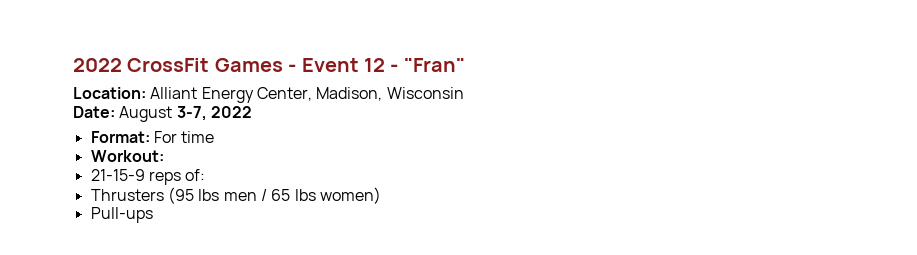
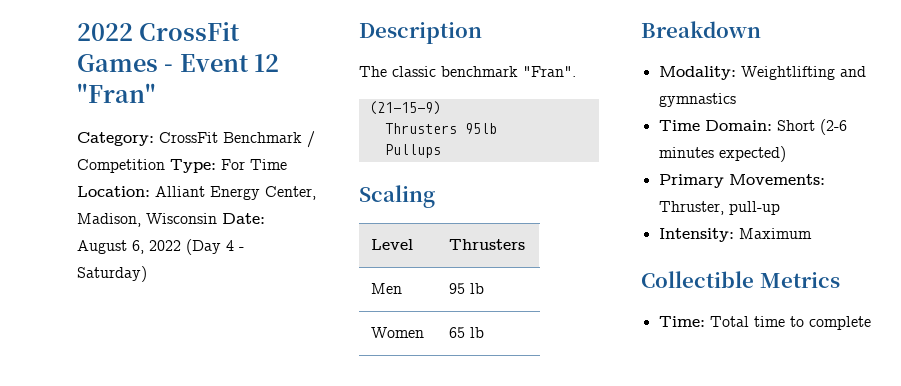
[390,64,399,72] - -> (280, 63) none
(465, 65) none -> [77,131,315,148] [77,159,287,173] Category: CrossFit Benchmark / Competition Type: For Time
(464, 93) // -> (217, 218) none
[176,106,252,121] [90,131,215,143] [90,150,164,162] [90,169,206,185] [90,187,381,204] [90,207,153,223] 3-7, 2022 // Format: For time // Workout: // 21-15-9 reps of: // Thrusters (95 lbs men / 65 lbs women) // Pull-ups -> [132,239,244,255] [77,266,147,282] [359,22,482,44] [359,66,576,77] [368,101,441,115] [384,123,497,134] [384,144,441,158] [359,185,435,208] [371,239,414,250] [449,239,526,250] [371,283,403,294] [449,283,485,294] [371,327,425,338] [449,327,485,338] [641,21,761,38] [658,66,866,80] [658,93,736,107] [658,119,847,135] [658,146,786,162] [658,174,825,188] [658,201,780,215] [658,228,812,242] [641,271,840,288] [658,316,871,330] 6, 2022 (Day 4 - Saturday) // Description // The classic benchmark "Fran". // (21-15-9) // Thrusters 95lb // Pullups // Scaling // Level | Thrusters // Men | 95 lb // Women | 65 lb // Breakdown // Modality: Weightlifting and gymnastics // Time Domain: Short (2-6 minutes expected) // Primary Movements: Thruster, pull-up // Intensity: Maximum // Collectible Metrics // Time: Total time to complete

